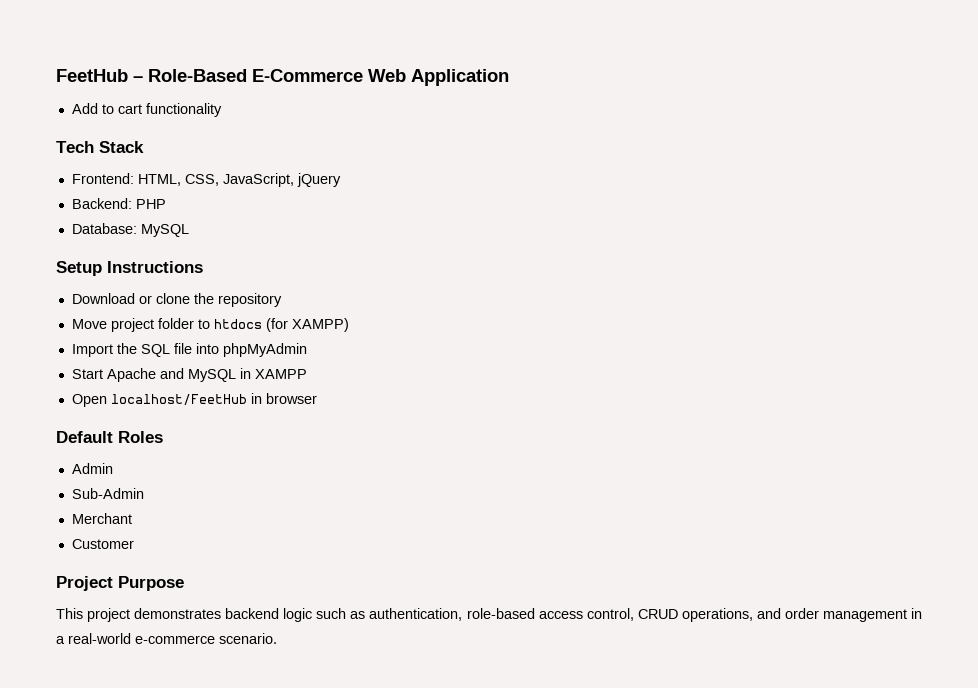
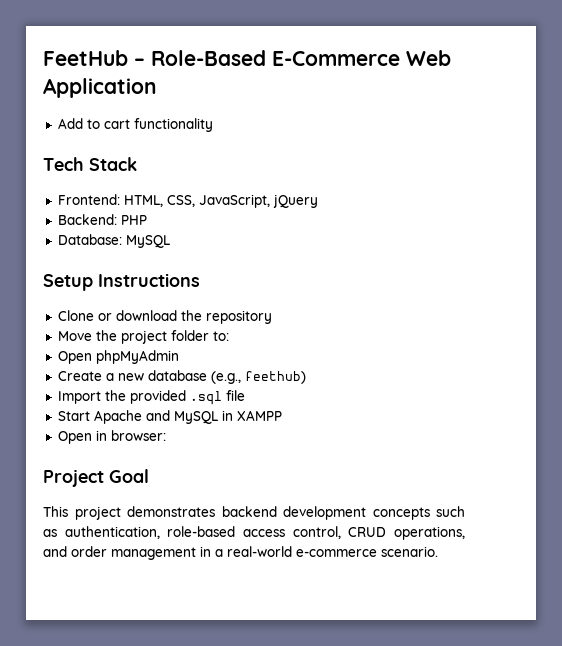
[71,293,190,304] Download or clone -> [57,310,177,321] Clone or download
(107, 324) none -> [95,330,117,341] the
[197,318,349,332] to htdocs (for XAMPP) -> [212,331,229,341] [57,350,179,364] [57,370,306,384] to: // Open phpMyAdmin // Create a new database (e.g., feethub)
[140,344,170,357] SQL -> [129,390,222,405] provided .sql
[195,343,307,357] into phpMyAdmin -> (245, 395) none
[110,393,317,405] [56,431,163,443] [71,463,113,474] [71,488,144,499] [71,513,132,524] [71,539,134,549] localhost/FeetHub in browser // Default Roles // Admin // Sub-Admin // Merchant // Customer -> [95,430,166,441] in browser:
[118,576,184,591] Purpose -> [109,469,149,483] Goal
[283,608,313,622] logic -> [283,506,430,520] development concepts

